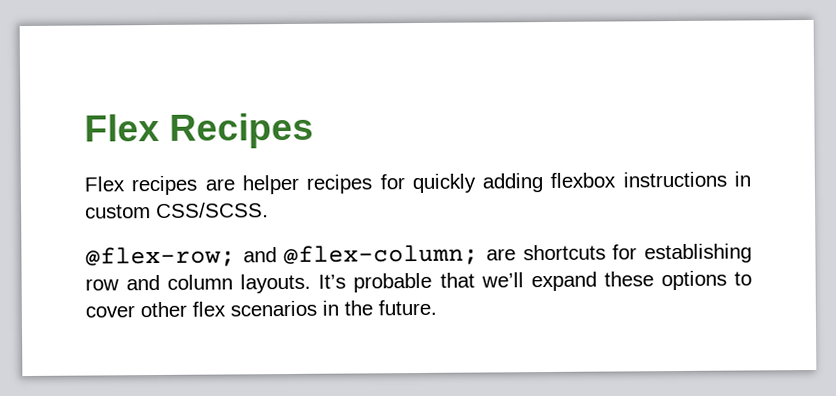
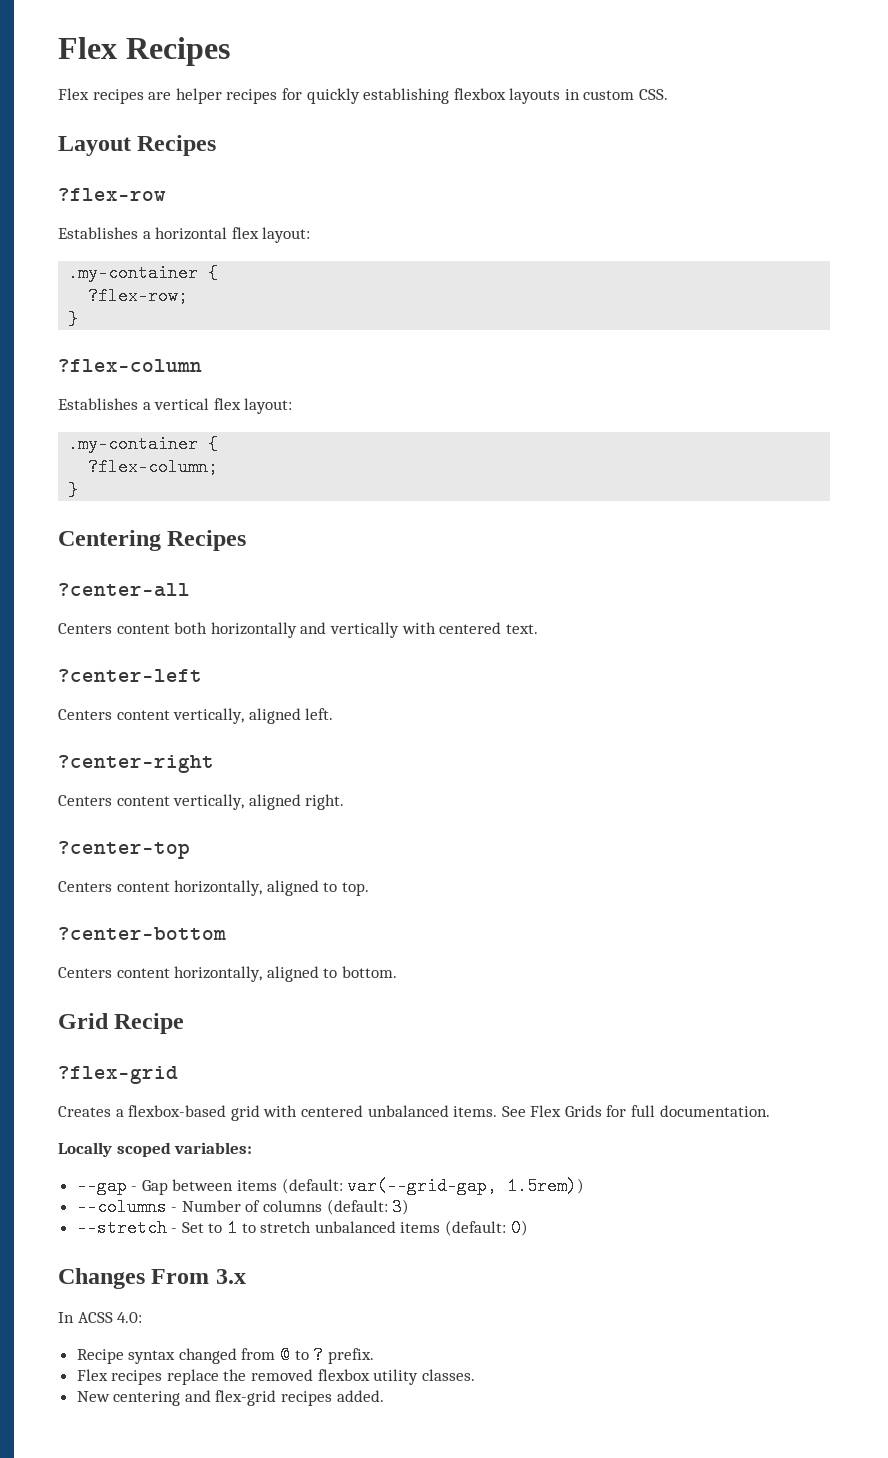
[482,171,751,193] [85,202,269,219] [85,243,752,268] [85,270,752,294] [85,299,437,318] adding flexbox instructions in custom CSS/SCSS. // @flex-row; and @flex-column; are shortcuts for establishing row and column layouts. It’s probable that we’ll expand these options to cover other flex scenarios in the future. -> [363,88,669,104] [58,135,217,156] [58,188,166,201] [58,227,311,243] [68,264,219,282] [88,287,189,305] [68,310,79,328] [58,359,202,372] [58,398,293,414] [68,435,219,453] [88,458,219,476] [68,481,79,499] [58,530,247,551] [58,583,190,597] [58,622,538,638] [58,669,202,682] [58,708,334,724] [58,755,214,773] [58,794,345,810] [58,841,190,859] [58,880,369,896] [58,927,226,940] [58,966,397,982] [58,1013,185,1034] [58,1066,178,1084] [58,1105,770,1121] [58,1142,253,1157] [76,1177,585,1195] [76,1198,410,1216] [76,1219,528,1237] [58,1268,246,1289] [58,1312,143,1323] [76,1346,374,1364] [76,1369,475,1385] [76,1390,384,1406] establishing flexbox layouts in custom CSS. // Layout Recipes // ?flex-row // Establishes a horizontal flex layout: // .my-container { // ?flex-row; // } // ?flex-column // Establishes a vertical flex layout: // .my-container { // ?flex-column; // } // Centering Recipes // ?center-all // Centers content both horizontally and vertically with centered text. // ?center-left // Centers content vertically, aligned left. // ?center-right // Centers content vertically, aligned right. // ?center-top // Centers content horizontally, aligned to top. // ?center-bottom // Centers content horizontally, aligned to bottom. // Grid Recipe // ?flex-grid // Creates a flexbox-based grid with centered unbalanced items. See Flex Grids for full documentation. // Locally scoped variables: // --gap - Gap between items (default: var(--grid-gap, 1.5rem)) // --columns - Number of columns (default: 3) // --stretch - Set to 1 to stretch unbalanced items (default: 0) // Changes From 3.x // In ACSS 4.0: // Recipe syntax changed from @ to ? prefix. // Flex recipes replace the removed flexbox utility classes. // New centering and flex-grid recipes added.

